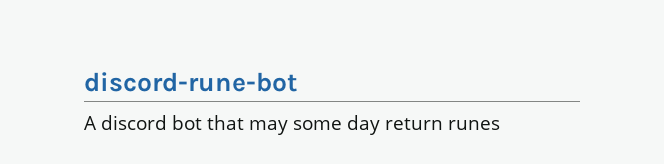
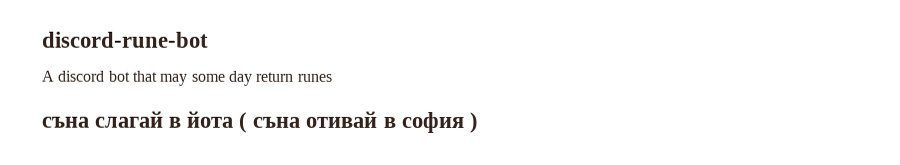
(500, 125) none -> [41,110,478,134] // съна слагай в йота ( съна отивай в софия )

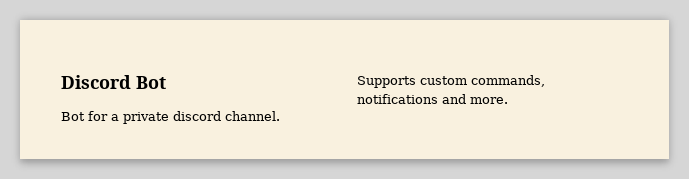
[42,31,209,48] [42,70,333,86] [41,110,478,134] discord-rune-bot // A discord bot that may some day return runes // съна слагай в йота ( съна отивай в софия ) -> [61,75,166,89] [61,111,280,124] [357,75,545,88] [357,94,508,104] Discord Bot // Bot for a private discord channel. Supports custom commands, notifications and more.

